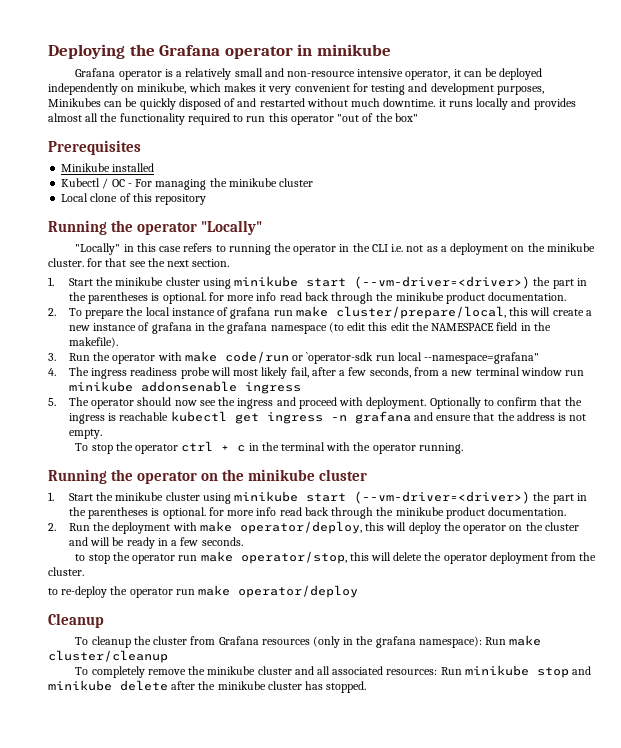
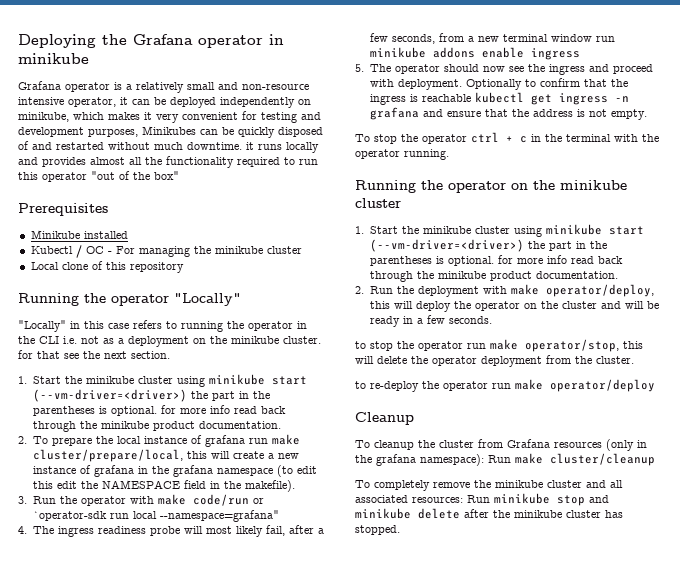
[140,381,237,392] addonsenable -> [432,47,524,58] addons enable

